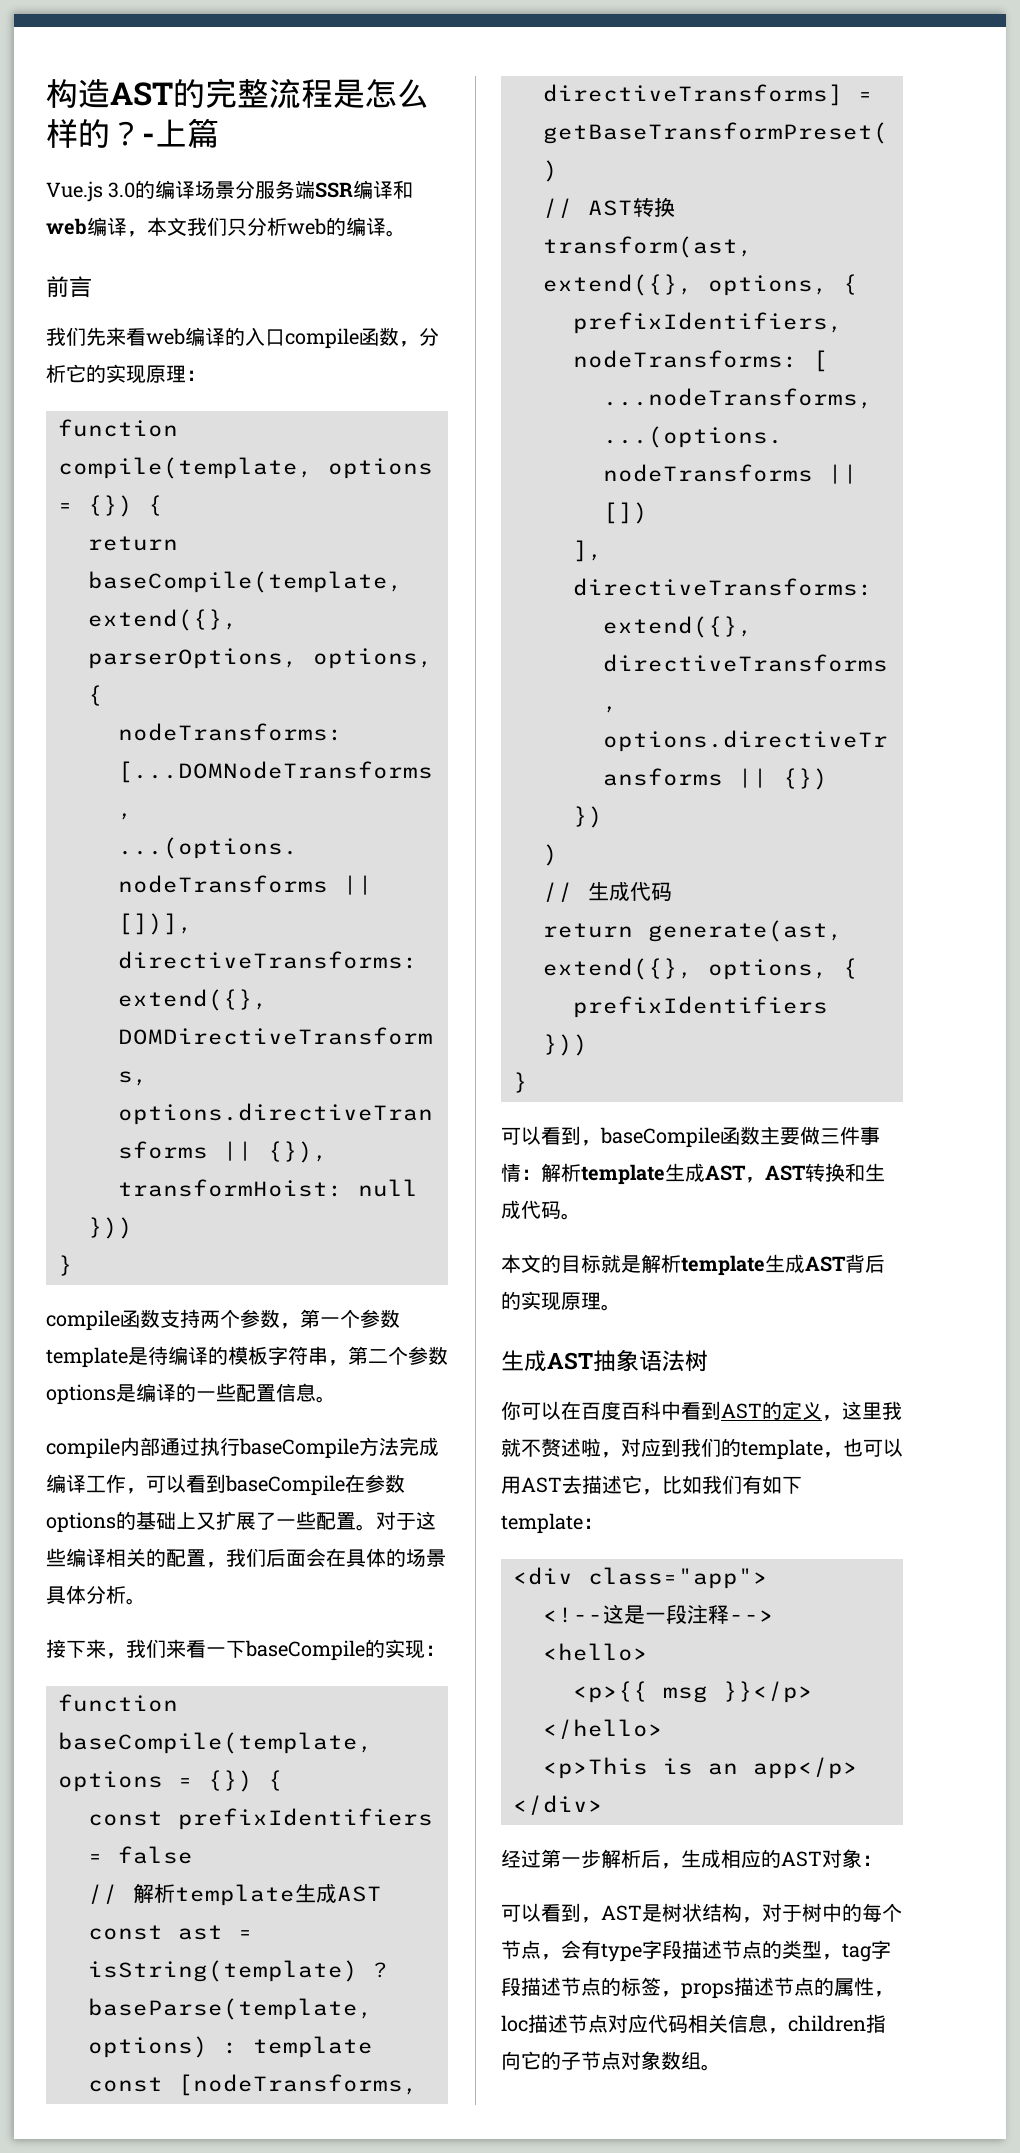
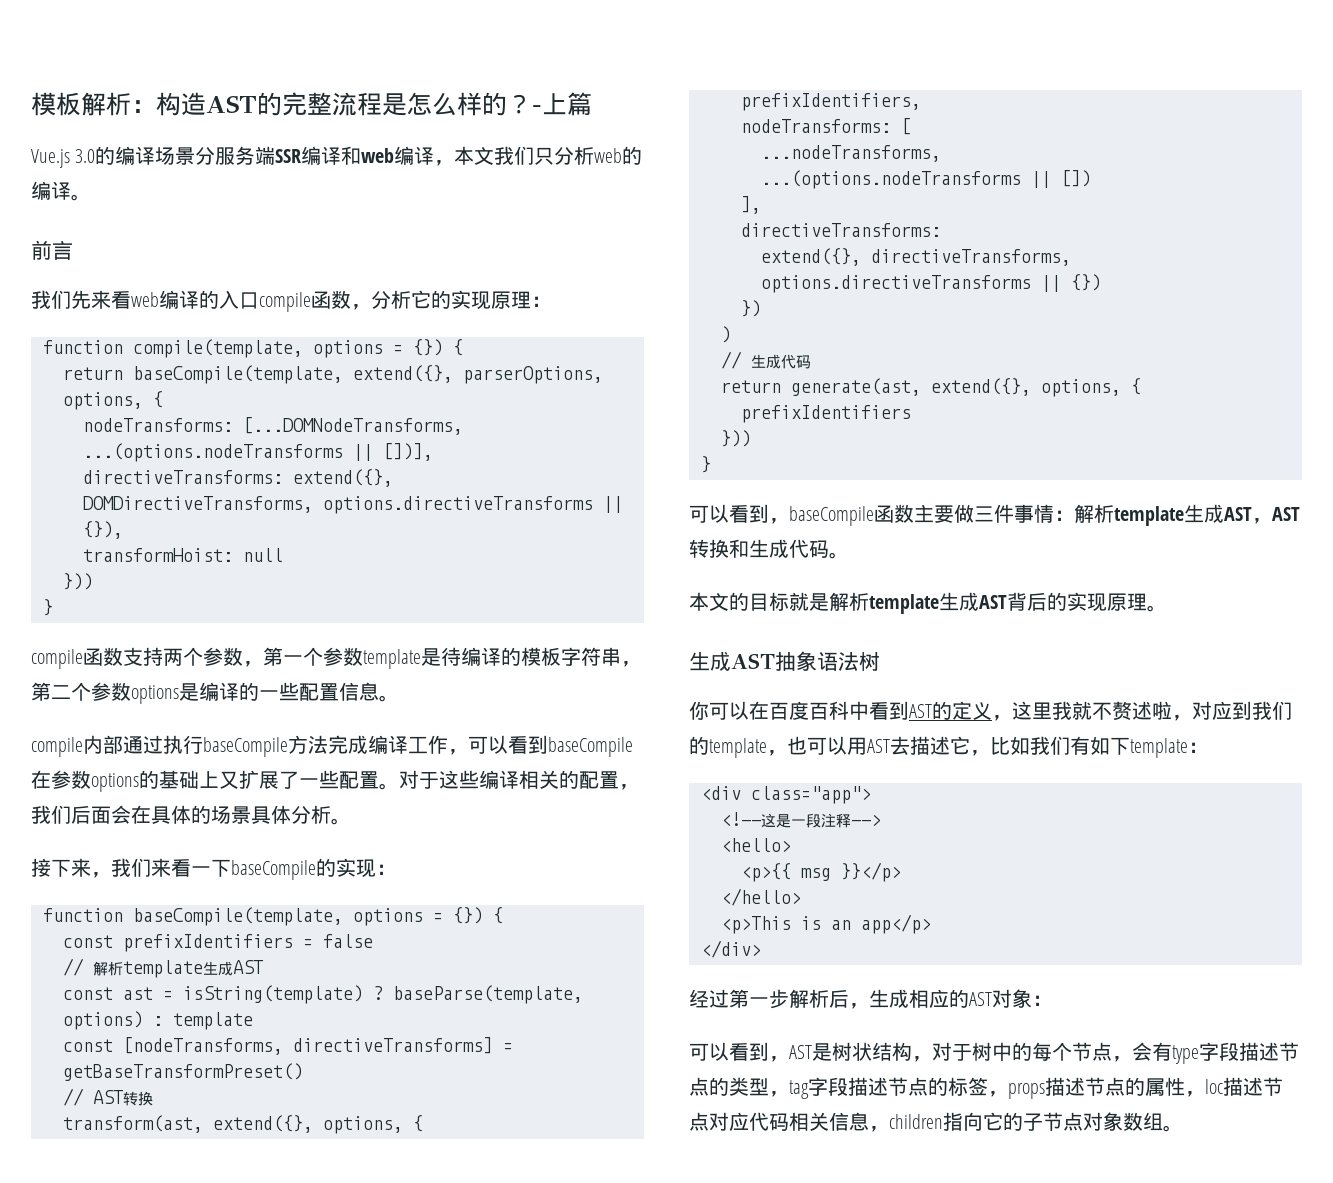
(46, 93) none -> [31,92,156,116] 模板解析：

